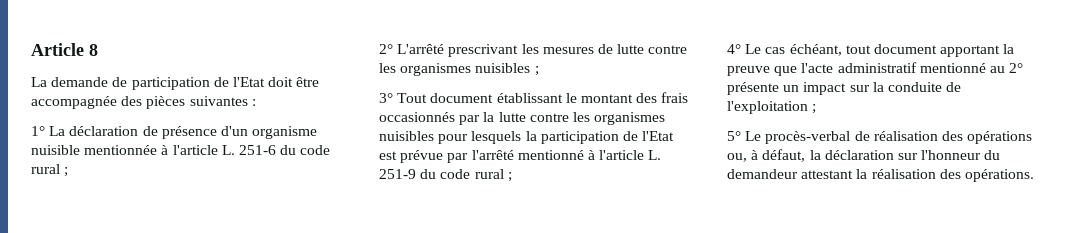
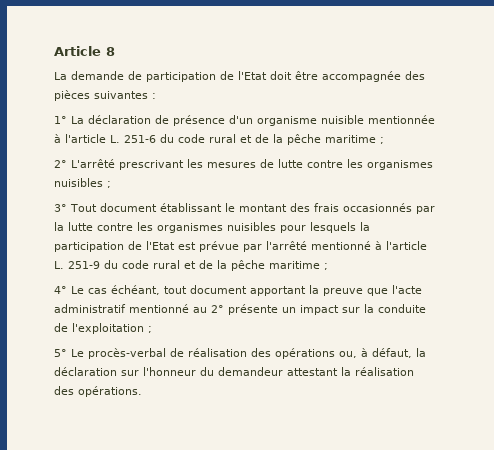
(60, 169) none -> [240,134,376,145] et de la pêche maritime
(504, 174) none -> [184,260,320,271] et de la pêche maritime

